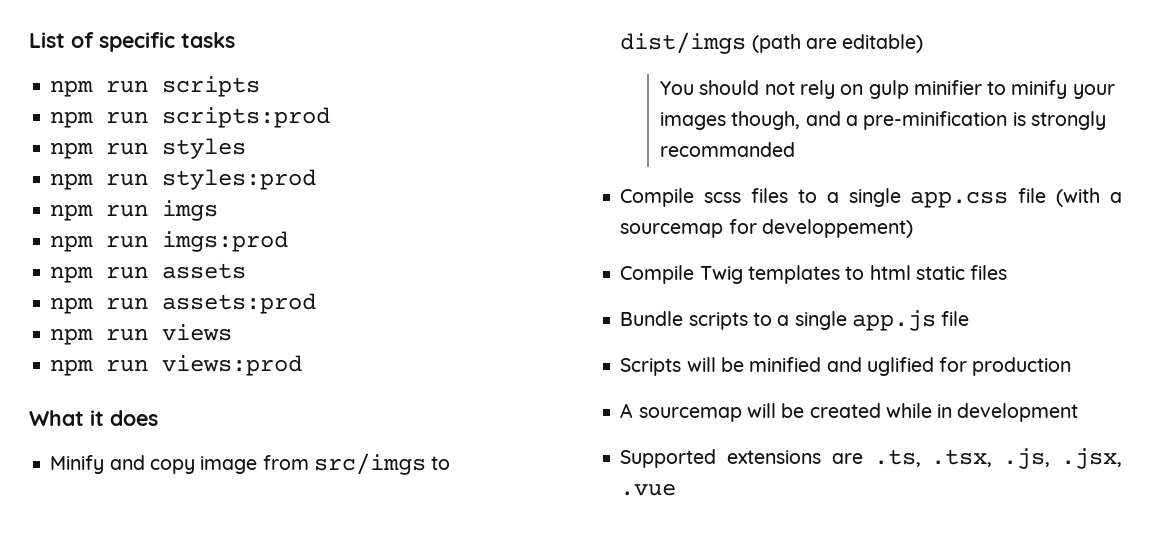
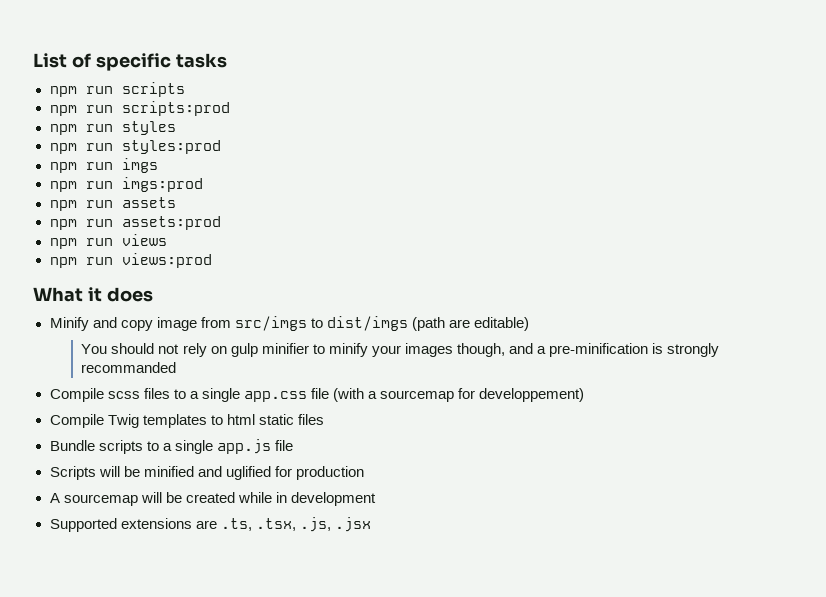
[1061,448,1122,469] [620,483,677,496] .jsx, .vue -> [334,517,371,532] .jsx

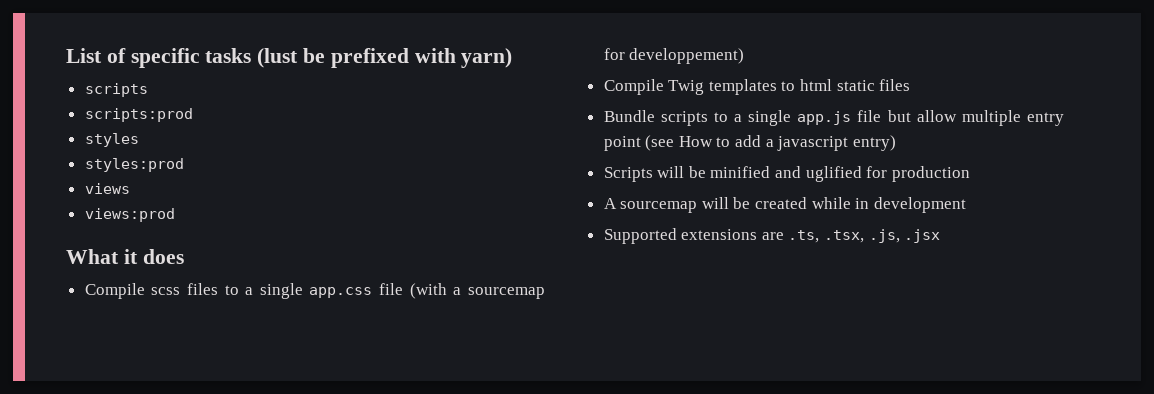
[49,86,113,97] // npm run -> [257,48,513,68] (lust be prefixed with yarn) //
[49,105,113,116] npm run -> (148, 90) none
[49,124,113,135] npm run -> (193, 115) none
[49,143,113,154] npm run -> (139, 140) none
[49,158,158,173] [49,177,203,192] [49,197,176,211] [49,216,221,230] [49,238,113,249] npm run imgs // npm run imgs:prod // npm run assets // npm run assets:prod // npm run -> (184, 165) none
[49,257,113,268] npm run -> (130, 188) none
[49,316,529,331] [81,343,720,357] [81,362,177,373] // Minify and copy image from src/imgs to dist/imgs (path are editable) // You should not rely on gulp minifier to minify your images though, and a pre-minification is strongly recommanded -> (184, 256) none
(293, 445) none -> [887,110,1064,126] [603,135,896,151] but allow multiple entry point (see How to add a javascript entry)

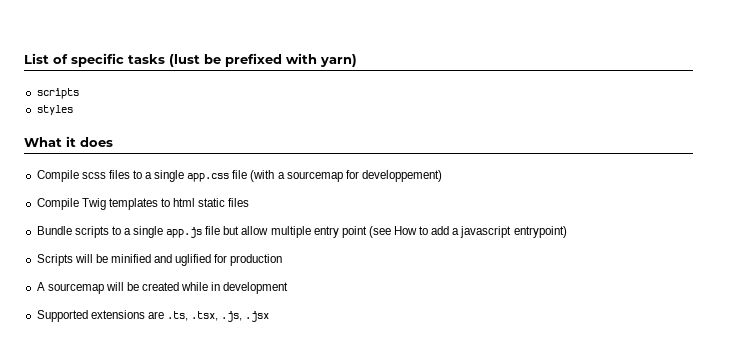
[84,108,193,122] // scripts:prod -> (79, 93) none
[84,158,184,172] [84,183,130,194] [84,208,175,222] // styles:prod // views // views:prod -> (73, 110) none
[852,135,896,151] entry) -> [513,226,567,238] entrypoint)

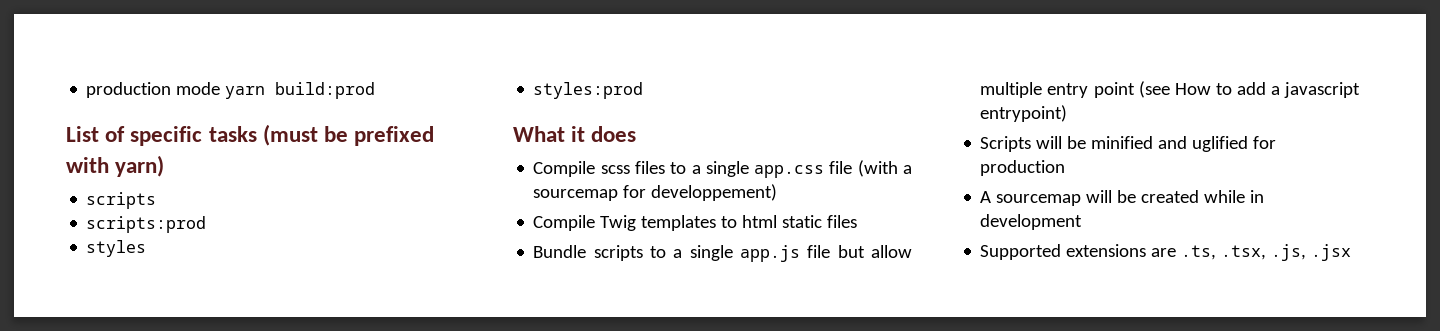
(24, 58) none -> [86,82,376,99] production mode yarn build:prod //
[169,54,200,67] (lust -> [262,124,318,146] (must
(79, 93) none -> [86,216,207,233] // scripts:prod
(73, 110) none -> [533,82,644,99] // styles:prod

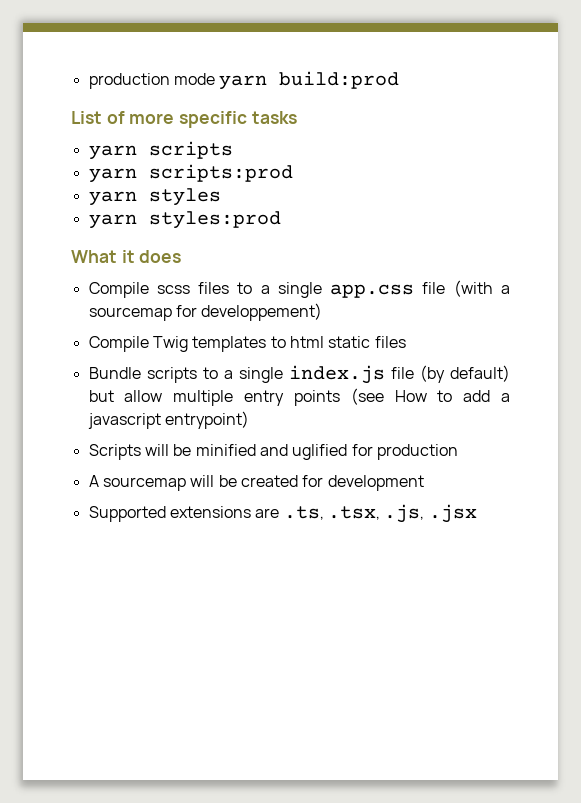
(126, 134) none -> [129,113,175,124] more
[262,124,435,146] [66,155,165,177] (must be prefixed with yarn) // -> [88,145,137,160] // yarn
(157, 200) none -> [88,168,137,183] yarn
(207, 224) none -> [88,191,137,206] yarn
(147, 248) none -> [88,214,137,229] yarn
[740,245,831,262] app.js file -> [288,365,511,384] index.js file (by default)
[1093,82,1135,98] point -> [293,390,340,406] points
[1204,190,1265,203] while in -> [302,475,324,487] for

